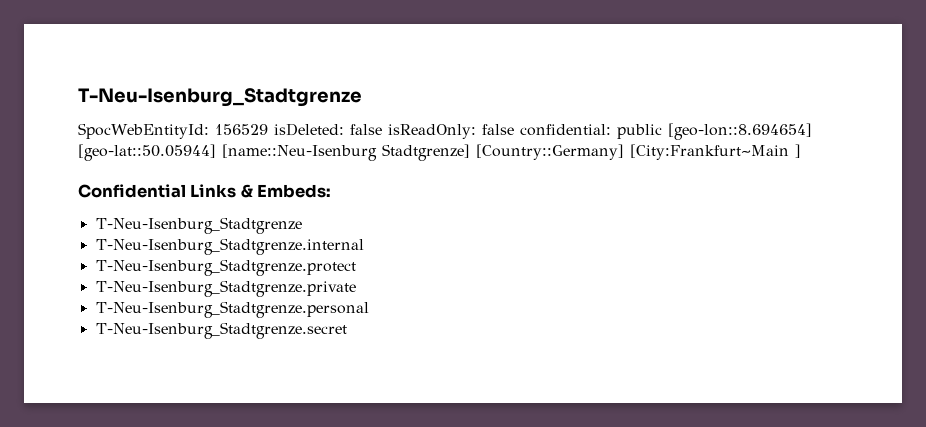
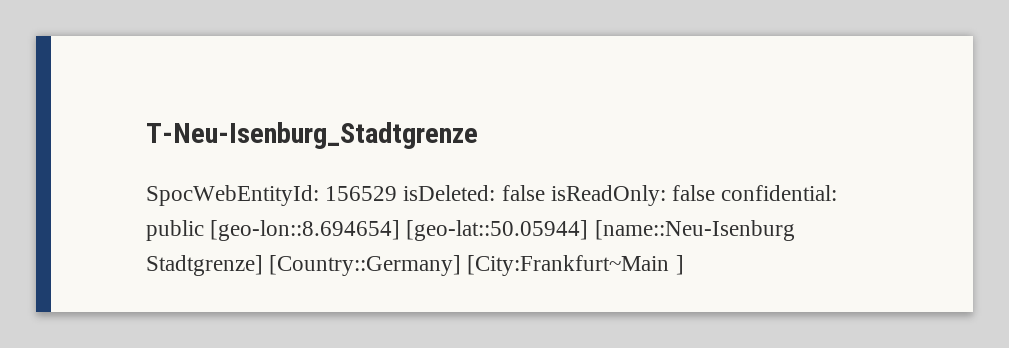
[78,184,332,198] [95,217,302,234] [95,238,364,255] [95,259,356,276] [95,280,356,297] [95,301,369,318] [95,322,347,339] // Confidential Links & Embeds: // T-Neu-Isenburg_Stadtgrenze // T-Neu-Isenburg_Stadtgrenze.internal // T-Neu-Isenburg_Stadtgrenze.protect // T-Neu-Isenburg_Stadtgrenze.private // T-Neu-Isenburg_Stadtgrenze.personal // T-Neu-Isenburg_Stadtgrenze.secret -> (684, 265) none

